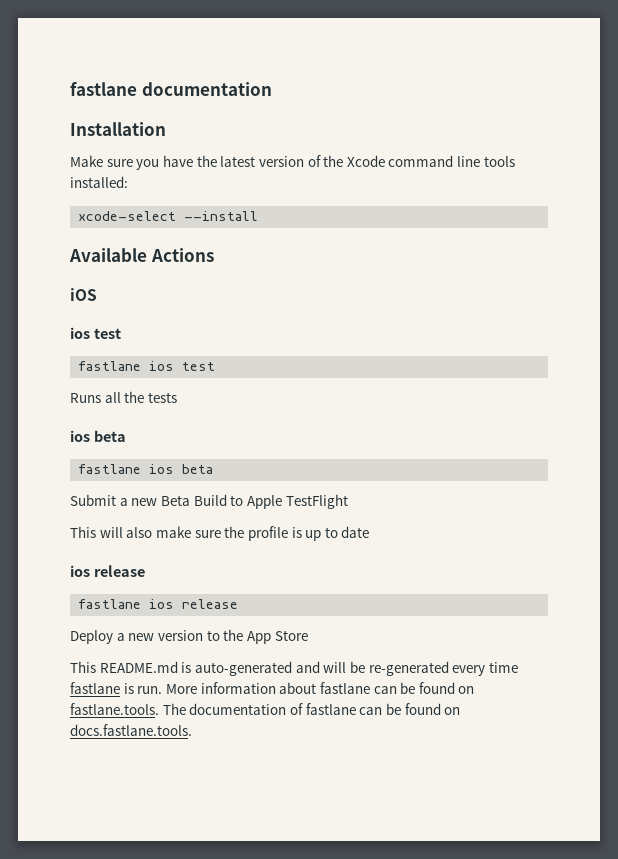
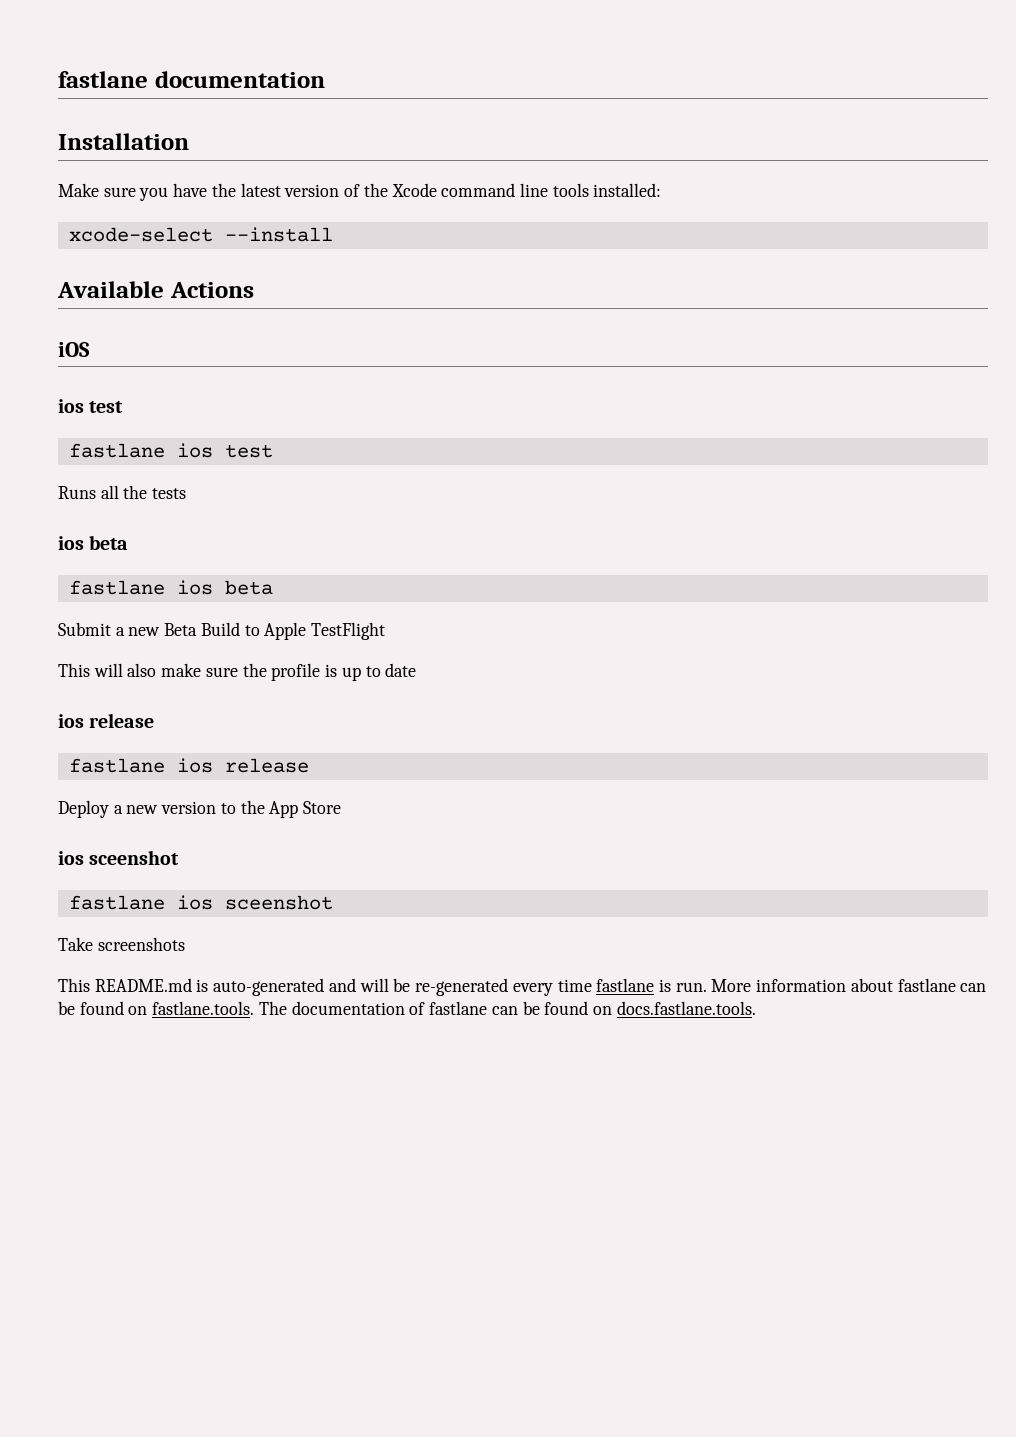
(308, 635) none -> [58,850,180,865] [68,895,333,910] [58,937,185,951] // ios sceenshot // fastlane ios sceenshot // Take screenshots

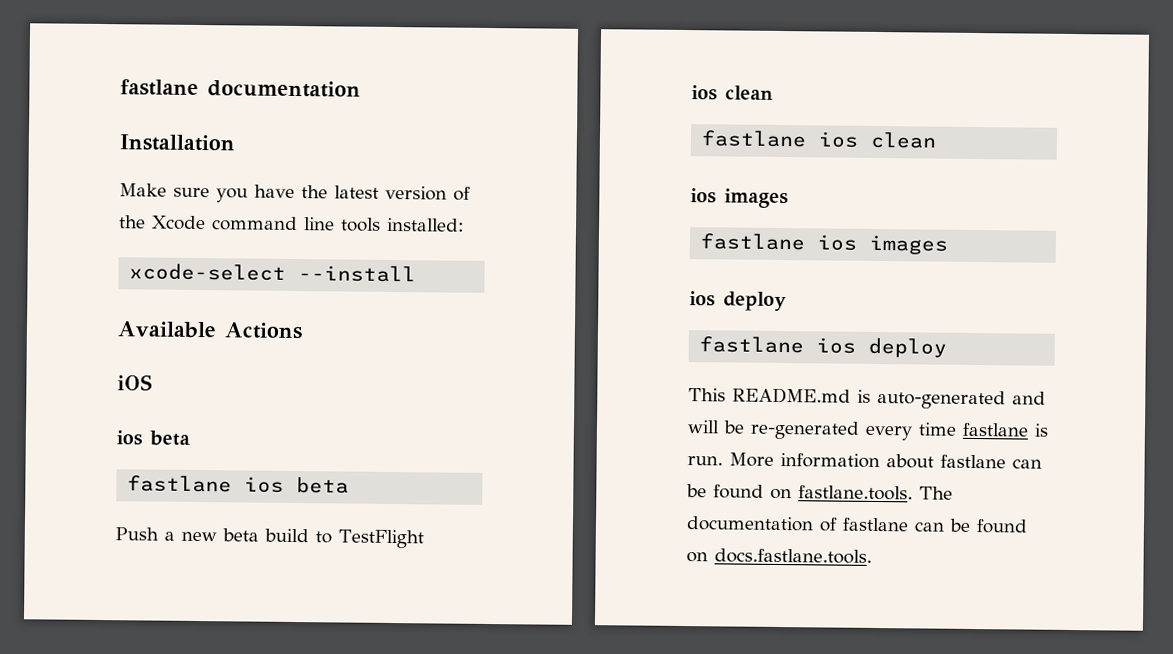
[58,399,124,413] [68,443,273,458] [58,485,187,499] // ios test // fastlane ios test // Runs all the tests -> (153, 382) none
[58,622,386,640] [58,663,417,681] [58,713,155,728] [68,758,309,773] [58,800,342,818] [58,850,180,865] [68,895,333,910] [58,937,185,951] Submit a new Beta Build to Apple TestFlight // This will also make sure the profile is up to date // ios release // fastlane ios release // Deploy a new version to the App Store // ios sceenshot // fastlane ios sceenshot // Take screenshots -> [115,527,424,549] [691,85,773,101] [701,130,938,149] [690,188,789,209] [700,233,949,255] [689,291,787,312] [699,336,948,358] Push a new beta build to TestFlight // ios clean // fastlane ios clean // ios images // fastlane ios images // ios deploy // fastlane ios deploy

